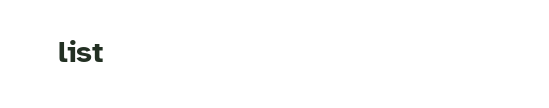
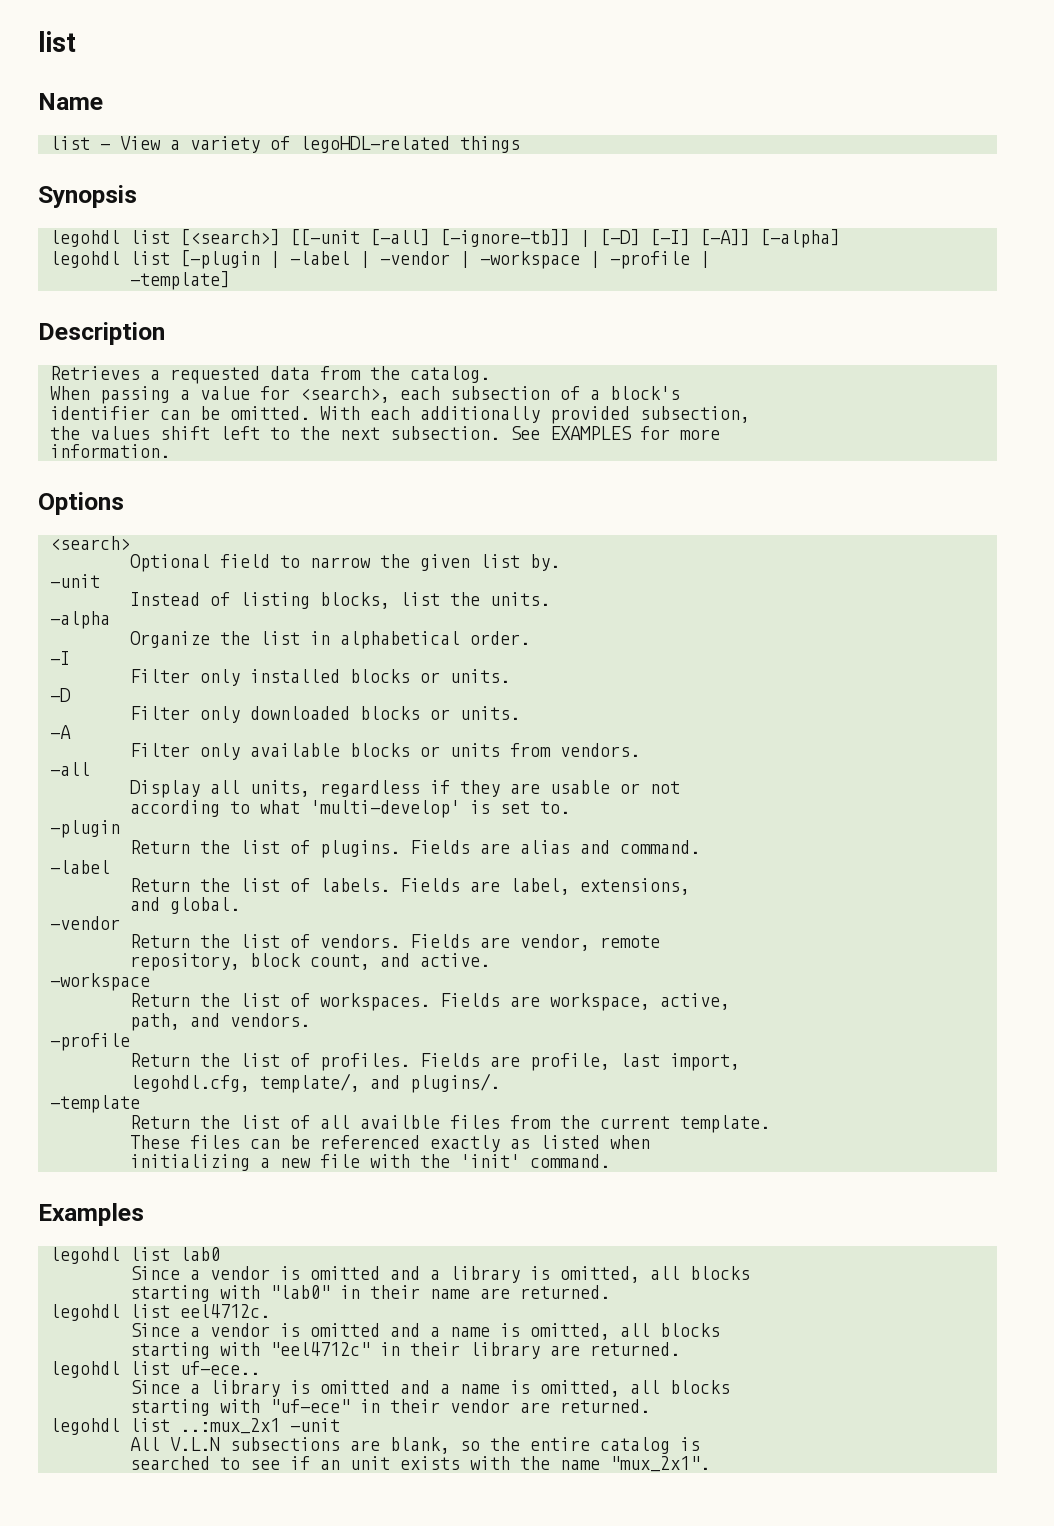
[58,40,103,62] list -> [38,31,76,52] [38,93,103,110] [49,136,520,153] [38,185,137,208] [49,229,840,248] [49,250,710,269] [129,271,230,290] [38,322,165,345] [49,366,490,384] [49,386,680,404] [49,406,750,424] [49,426,720,440] [49,444,170,458] [38,492,124,515] [49,536,130,550] [129,554,560,572] [49,574,100,588] [129,592,550,609] [49,611,110,629] [129,631,530,649] [49,651,70,665] [129,669,510,686] [49,688,71,702] [129,706,520,723] [49,725,71,739] [129,743,640,760] [49,762,90,776] [129,780,680,798] [129,800,570,818] [49,820,120,838] [129,840,700,858] [49,860,110,874] [129,878,690,895] [129,897,240,914] [49,916,120,930] [129,934,660,951] [129,953,490,971] [49,973,150,991] [129,993,730,1011] [129,1013,310,1031] [49,1033,130,1051] [129,1053,740,1071] [129,1073,500,1093] [49,1095,140,1113] [129,1115,770,1133] [129,1135,650,1152] [129,1154,610,1171] [38,1203,144,1226] [49,1247,220,1264] [129,1266,750,1283] [129,1285,610,1302] [49,1304,270,1321] [129,1323,720,1340] [129,1342,680,1359] [49,1361,260,1378] [129,1380,730,1397] [129,1399,650,1416] [49,1418,340,1435] [129,1437,700,1454] [129,1456,710,1472] list // Name // list - View a variety of legoHDL-related things // Synopsis // legohdl list [<search>] [[-unit [-all] [-ignore-tb]] | [-D] [-I] [-A]] [-alpha] // legohdl list [-plugin | -label | -vendor | -workspace | -profile | // -template] // Description // Retrieves a requested data from the catalog. // When passing a value for <search>, each subsection of a block's // identifier can be omitted. With each additionally provided subsection, // the values shift left to the next subsection. See EXAMPLES for more // information. // Options // <search> // Optional field to narrow the given list by. // -unit // Instead of listing blocks, list the units. // -alpha // Organize the list in alphabetical order. // -I // Filter only installed blocks or units. // -D // Filter only downloaded blocks or units. // -A // Filter only available blocks or units from vendors. // -all // Display all units, regardless if they are usable or not // according to what 'multi-develop' is set to. // -plugin // Return the list of plugins. Fields are alias and command. // -label // Return the list of labels. Fields are label, extensions, // and global. // -vendor // Return the list of vendors. Fields are vendor, remote // repository, block count, and active. // -workspace // Return the list of workspaces. Fields are workspace, active, // path, and vendors. // -profile // Return the list of profiles. Fields are profile, last import, // legohdl.cfg, template/, and plugins/. // -template // Return the list of all availble files from the current template. // These files can be referenced exactly as listed when // initializing a new file with the 'init' command. // Examples // legohdl list lab0 // Since a vendor is omitted and a library is omitted, all blocks // starting with "lab0" in their name are returned. // legohdl list eel4712c. // Since a vendor is omitted and a name is omitted, all blocks // starting with "eel4712c" in their library are returned. // legohdl list uf-ece.. // Since a library is omitted and a name is omitted, all blocks // starting with "uf-ece" in their vendor are returned. // legohdl list ..:mux_2x1 -unit // All V.L.N subsections are blank, so the entire catalog is // searched to see if an unit exists with the name "mux_2x1".

